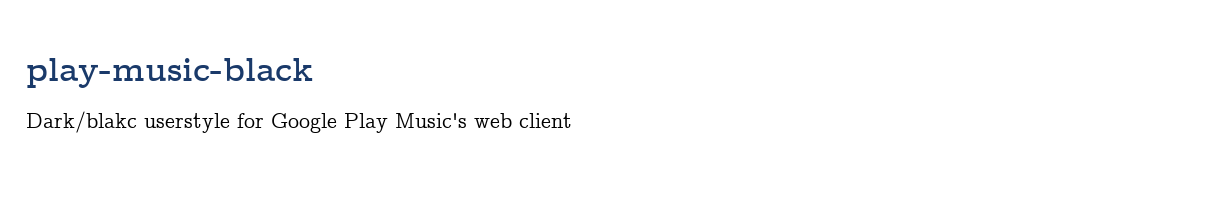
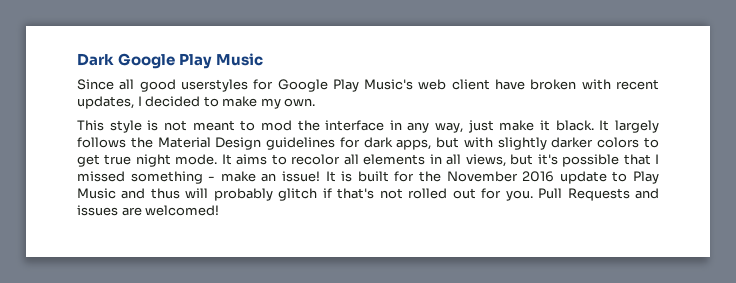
[26,58,313,88] [26,111,230,133] play-music-black // Dark/blakc userstyle -> [77,53,264,69] [77,79,248,92] Dark Google Play Music // Since all good userstyles
(572, 120) none -> [495,79,660,90] [77,96,316,109] [77,120,659,133] [77,137,659,150] [77,154,660,167] [77,171,660,184] [77,188,660,201] [77,205,220,216] have broken with recent updates, I decided to make my own. // This style is not meant to mod the interface in any way, just make it black. It largely follows the Material Design guidelines for dark apps, but with slightly darker colors to get true night mode. It aims to recolor all elements in all views, but it's possible that I missed something - make an issue! It is built for the November 2016 update to Play Music and thus will probably glitch if that's not rolled out for you. Pull Requests and issues are welcomed!

